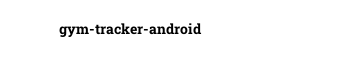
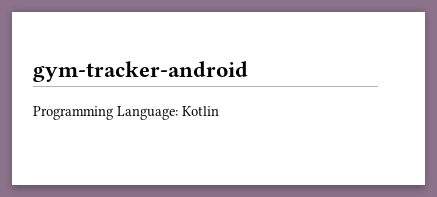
(202, 30) none -> [33,106,219,120] // Programming Language: Kotlin

